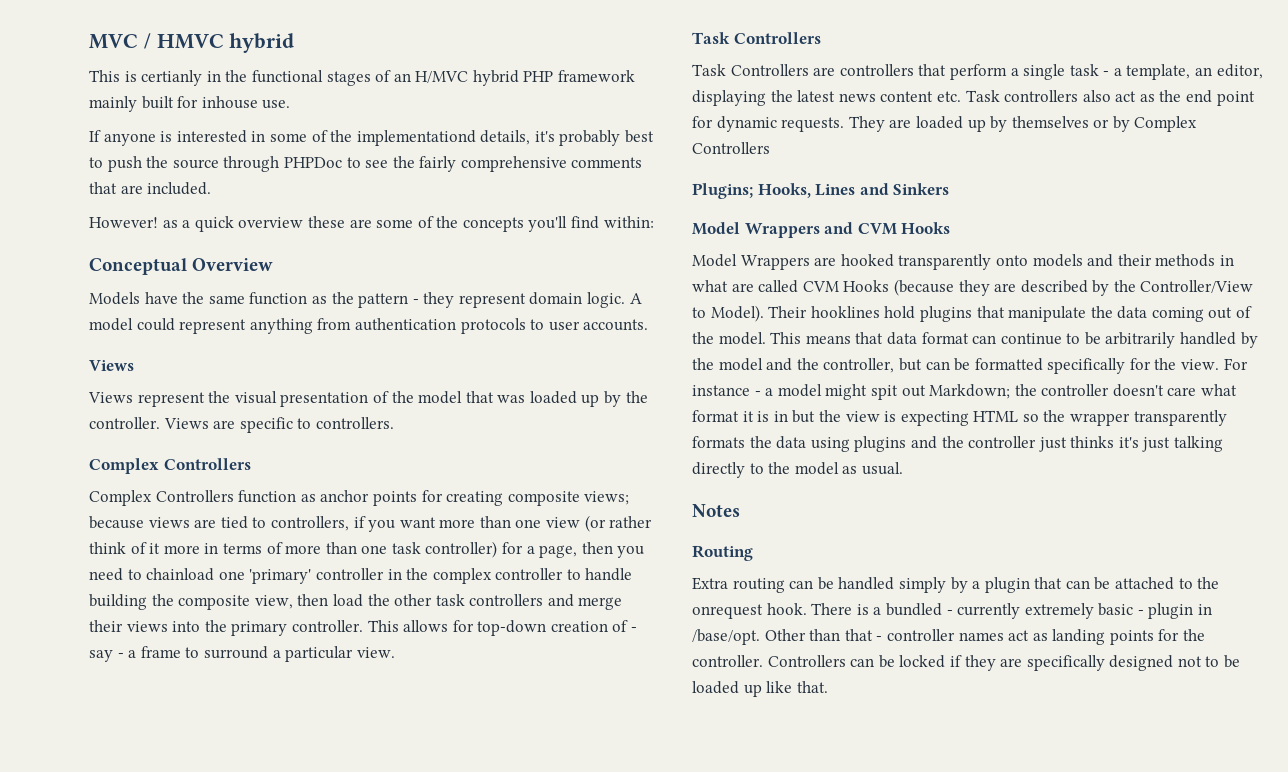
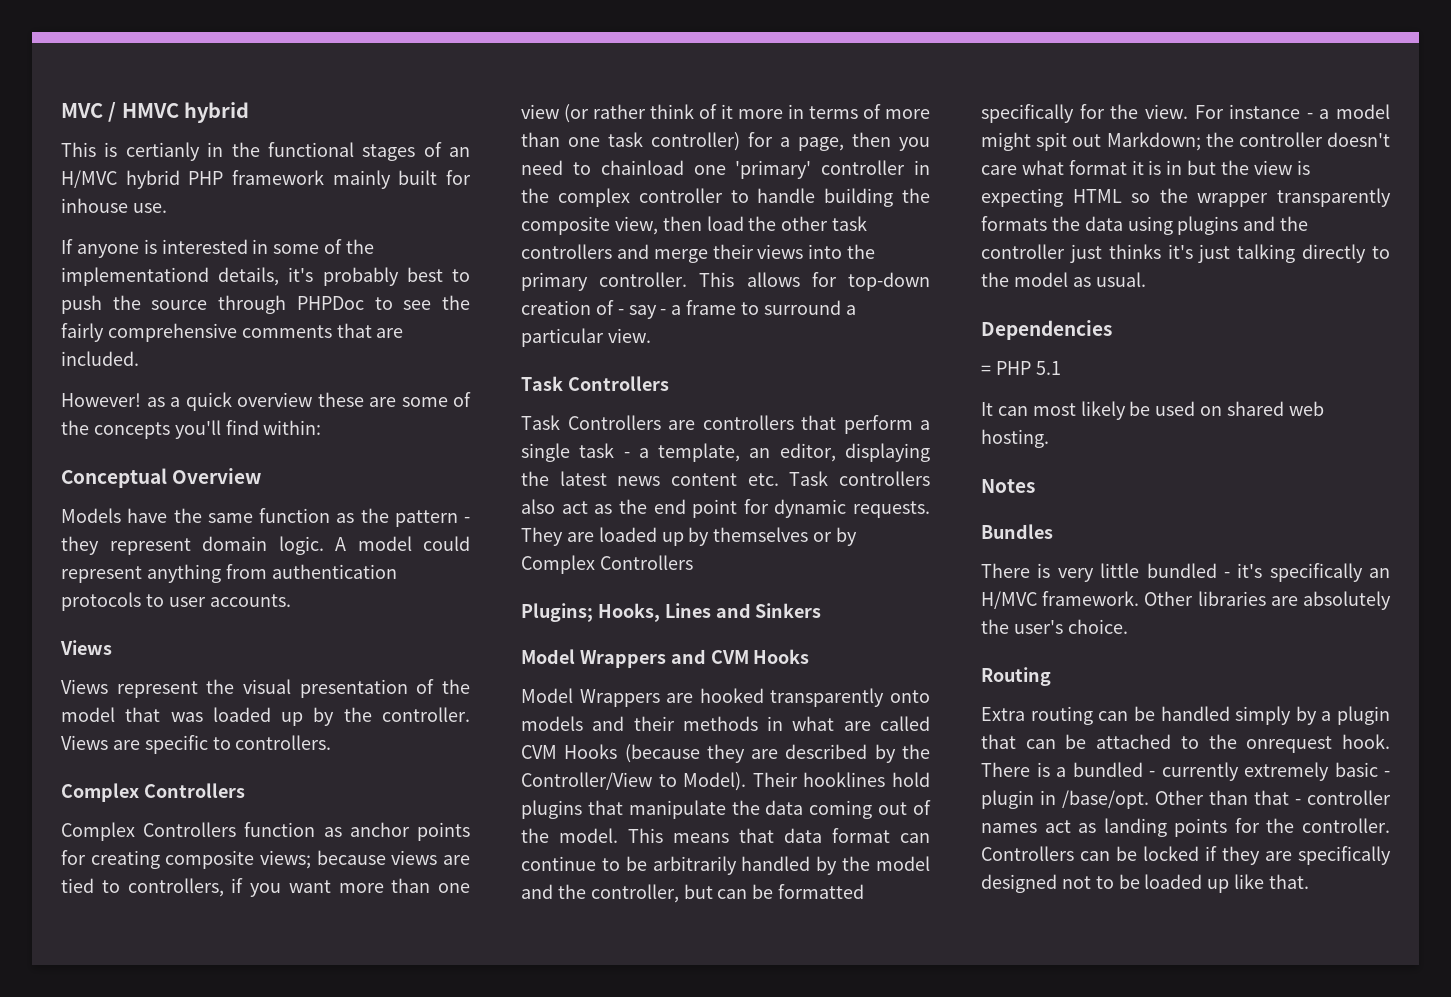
[692,504,740,517] Notes -> [981,320,1112,340] [981,361,1061,375] [981,401,1324,420] [981,429,1049,448] [981,479,1035,493] [981,524,1053,539] [981,563,1390,582] [981,591,1391,610] [981,619,1128,634] Dependencies // = PHP 5.1 // It can most likely be used on shared web hosting. // Notes // Bundles // There is very little bundled - it's specifically an H/MVC framework. Other libraries are absolutely the user's choice.

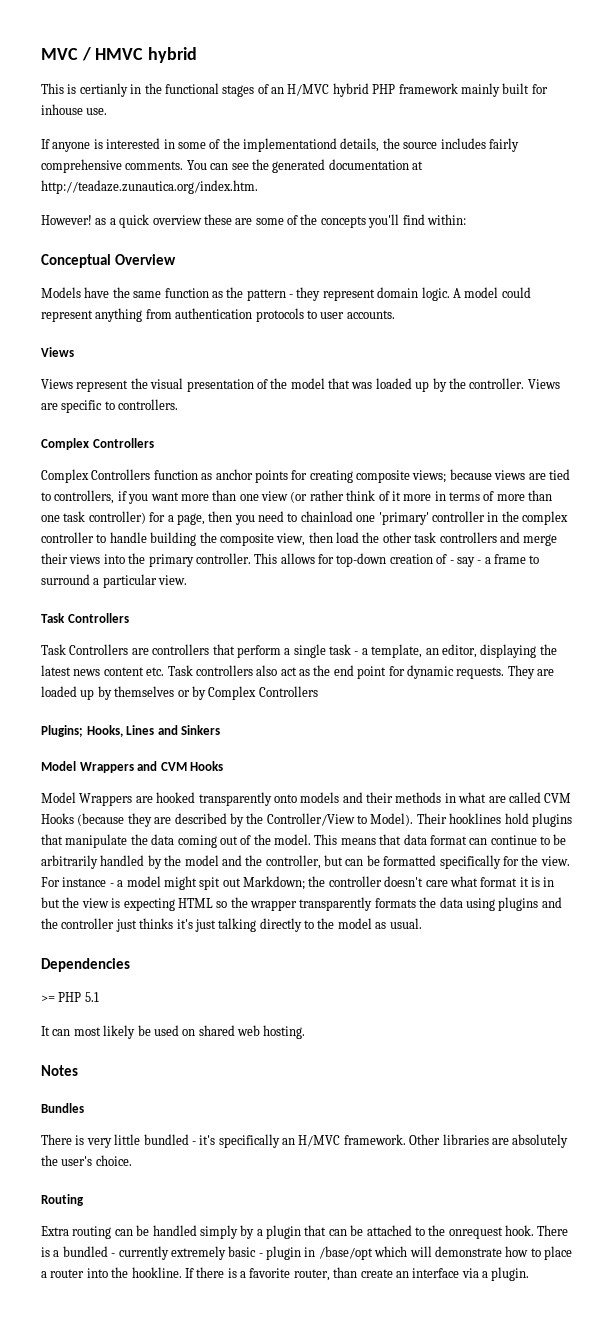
[288,267,470,286] [61,295,471,314] [61,323,404,342] [61,351,139,366] it's probably best to push the source through PHPDoc to see the fairly comprehensive comments that are included. -> [382,138,519,152] [41,159,423,173] [41,180,258,194] the source includes fairly comprehensive comments. You can see the generated documentation at http://teadaze.zunautica.org/index.htm.
[981,365,991,375] = -> [41,995,55,1002] >=
[1062,790,1391,809] [981,818,1390,837] [981,846,1391,865] [981,874,1310,893] /base/opt. Other than that - controller names act as landing points for the controller. Controllers can be locked if they are specifically designed not to be loaded up like that. -> [318,1246,572,1260] [41,1267,530,1281] /base/opt which will demonstrate how to place a router into the hookline. If there is a favorite router, than create an interface via a plugin.

